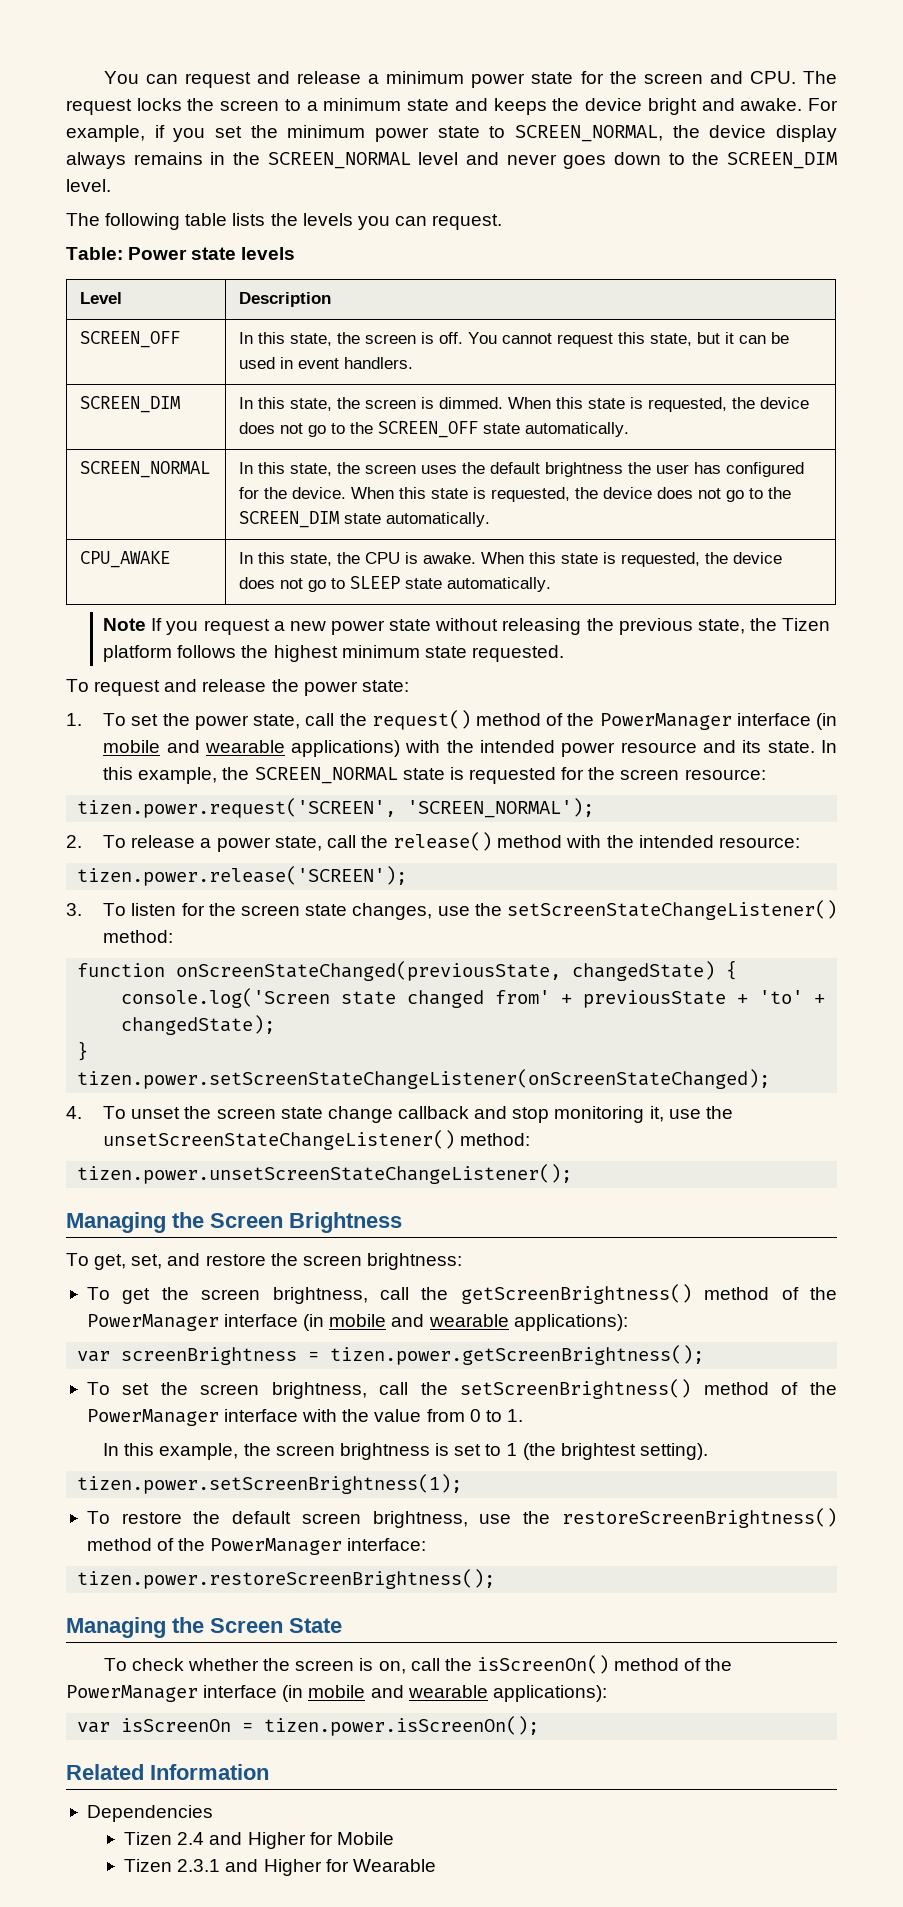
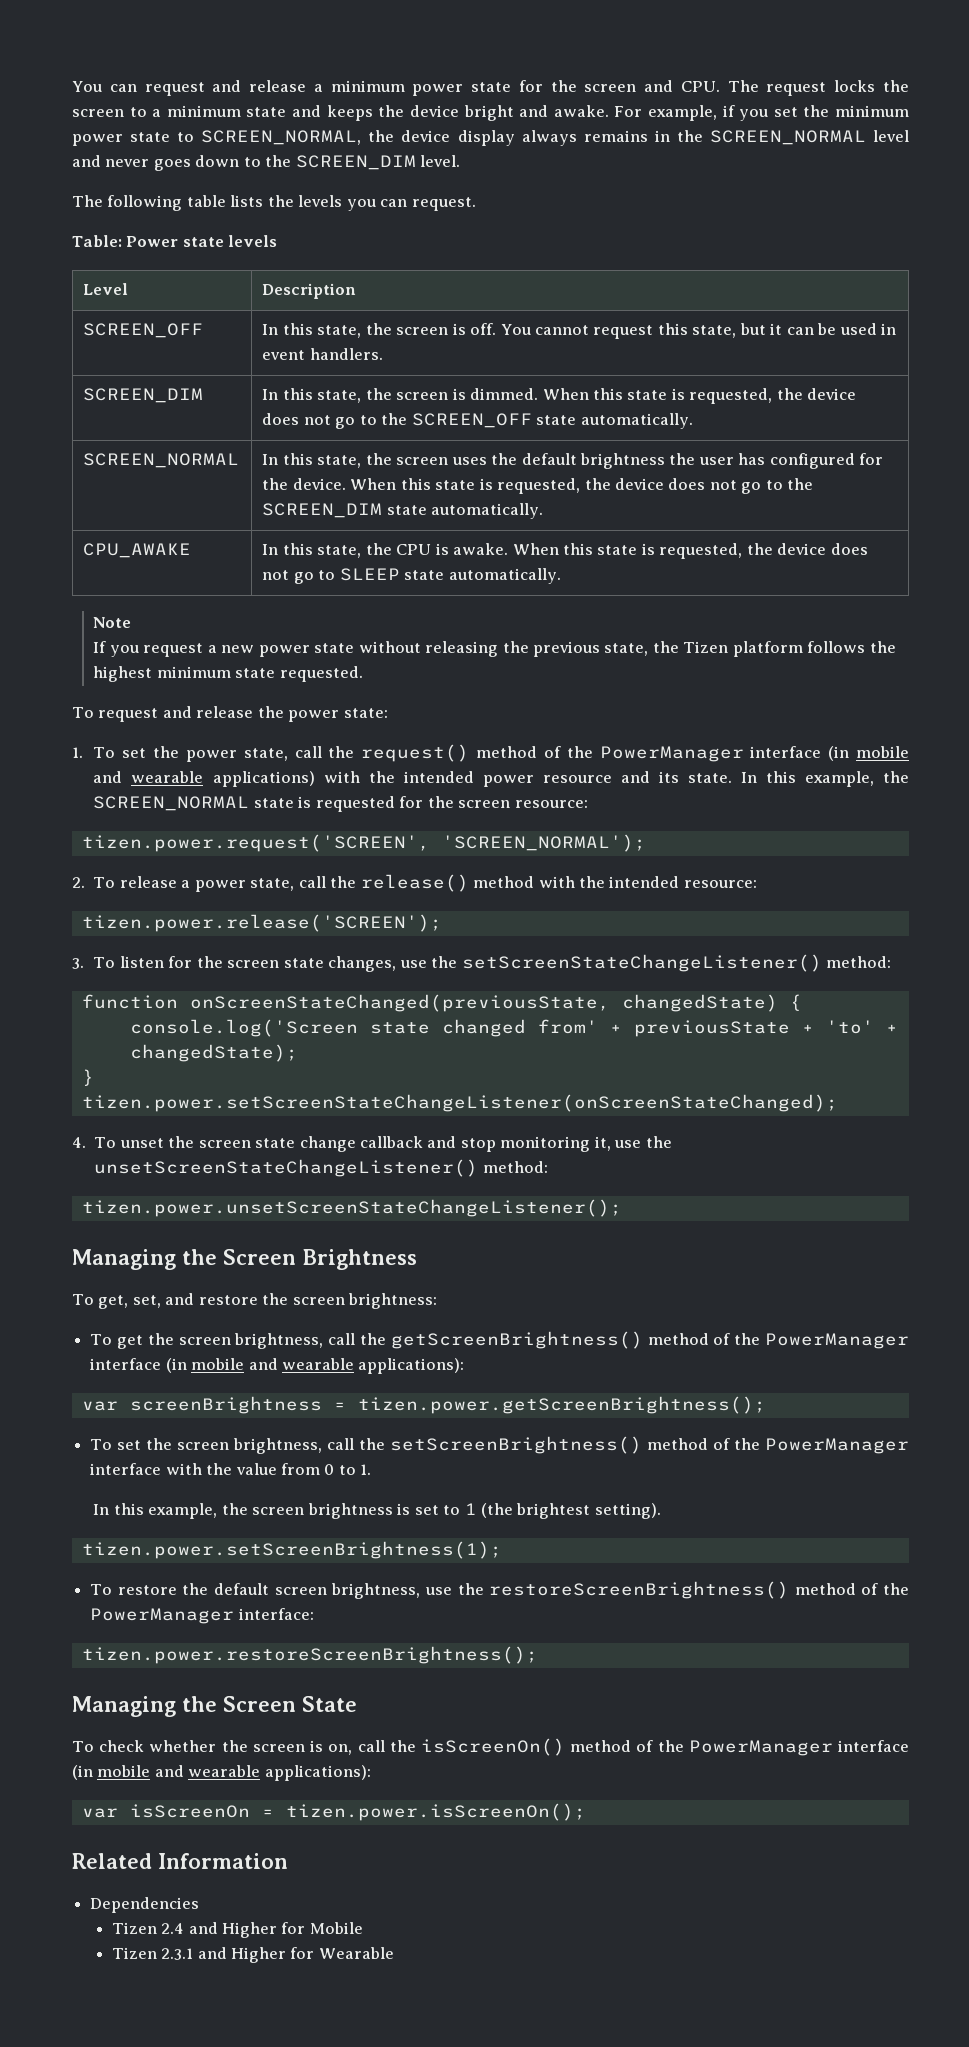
(147, 624) none -> (132, 622) //

